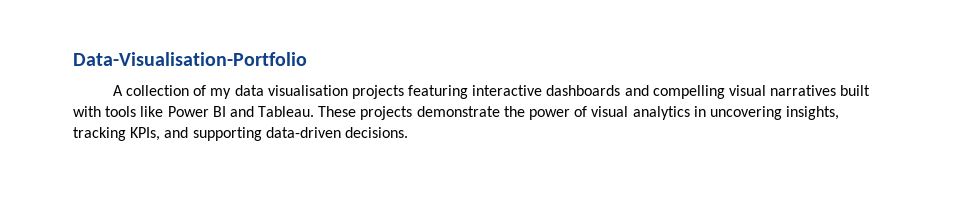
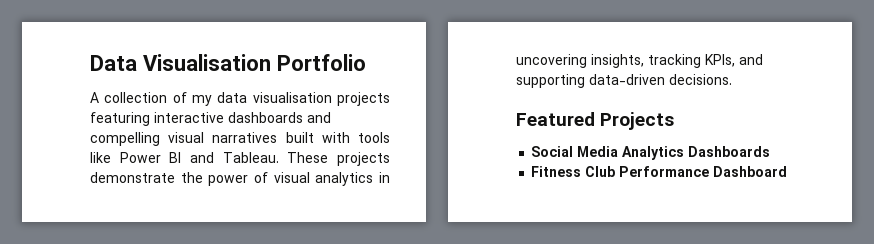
[73,52,307,66] Data-Visualisation-Portfolio -> [90,54,366,71] Data Visualisation Portfolio
(408, 132) none -> [516,112,675,130] [531,146,771,160] [531,166,788,177] // Featured Projects // Social Media Analytics Dashboards // Fitness Club Performance Dashboard

